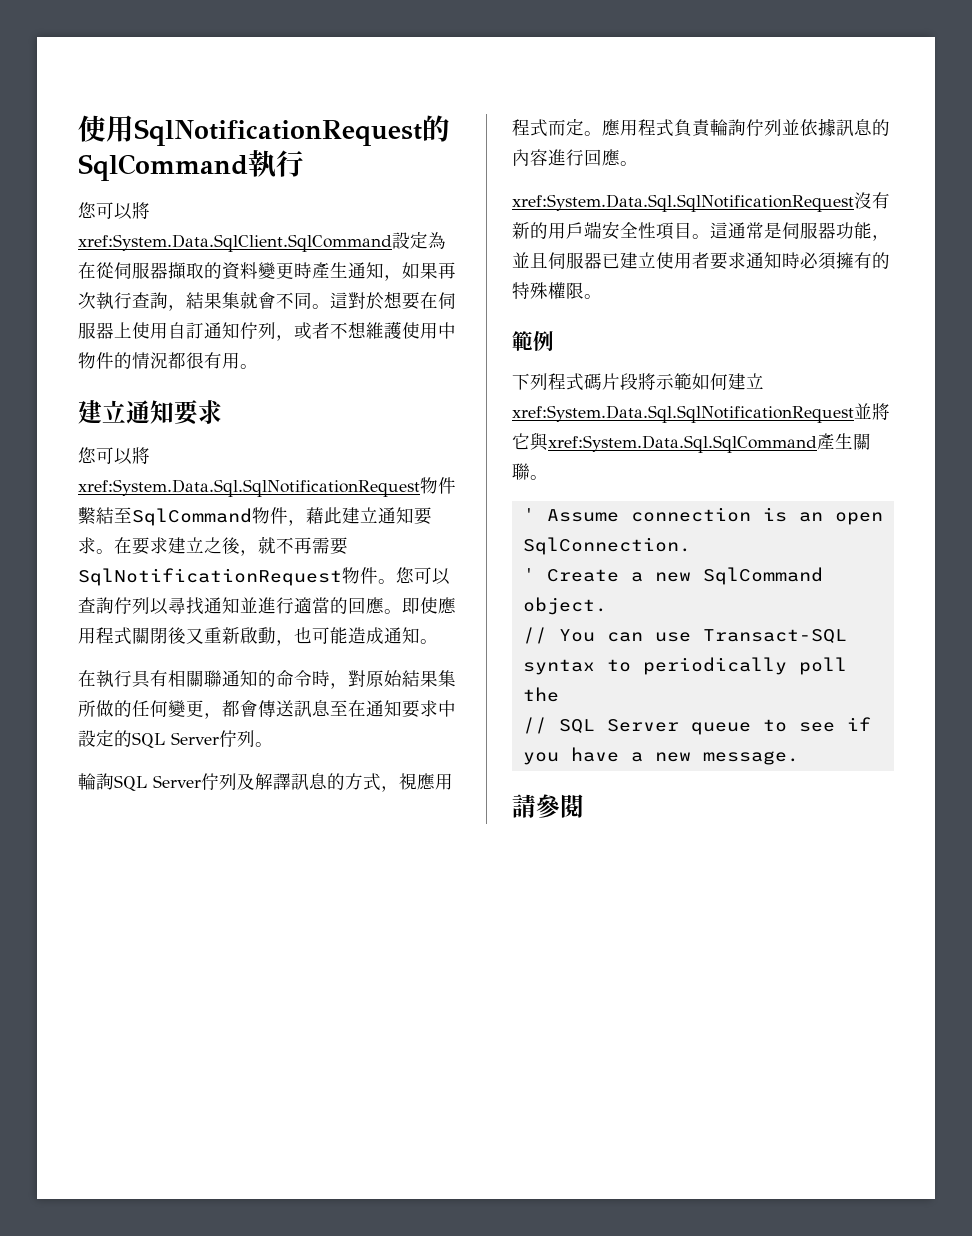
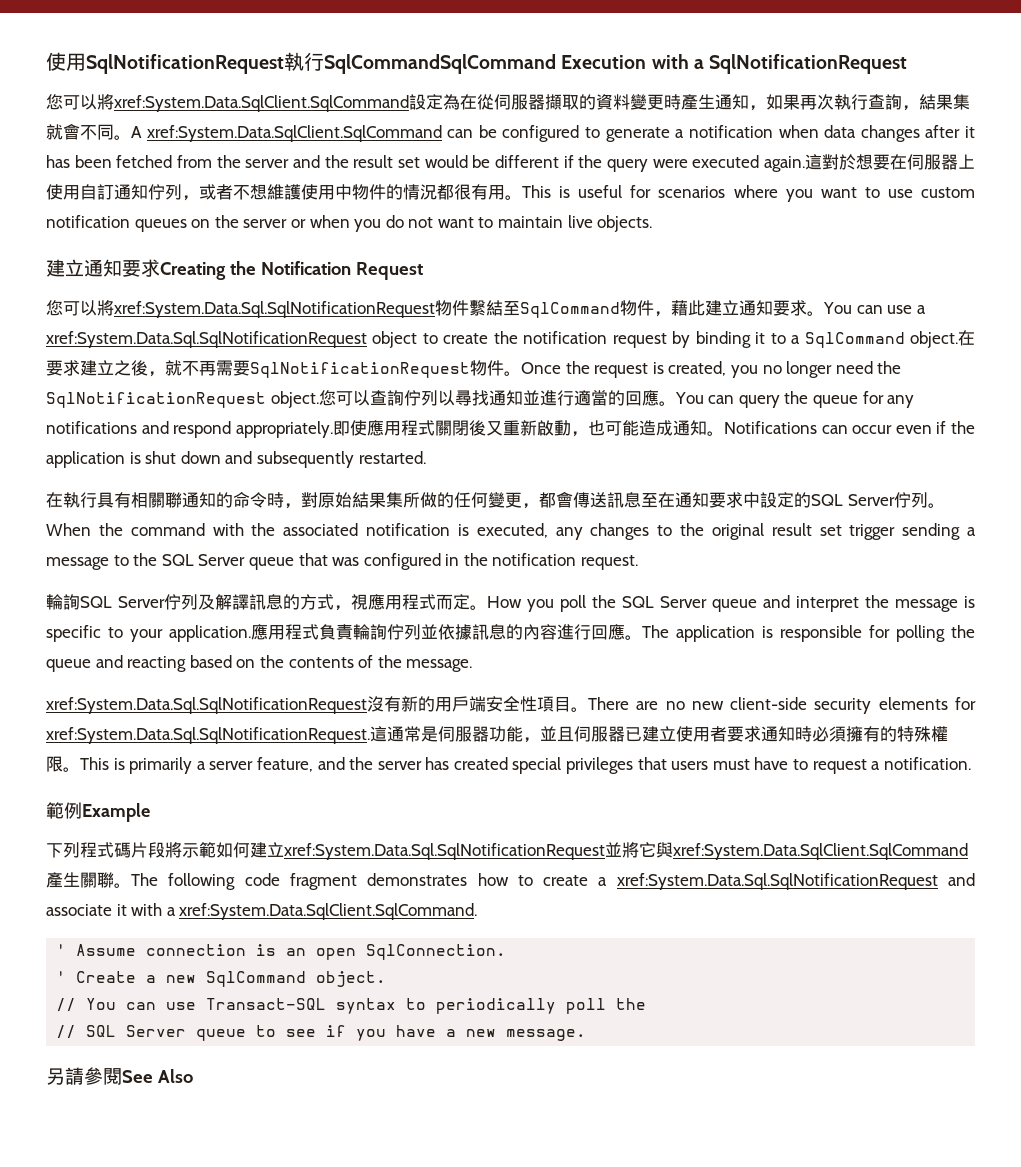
[422,115,450,142] [78,150,304,181] 的SqlCommand執行 -> [284,52,908,74] 執行SqlCommandSqlCommand Execution with a SqlNotificationRequest
(330, 306) none -> [131,125,976,142] [46,155,805,172] A xref:System.Data.SqlClient.SqlCommand can be configured to generate a notification when data changes after it has been fetched from the server and the result set would be different if the query were executed again.
[78,400,222,425] // 建立通知要求 -> [522,185,976,202] [46,215,653,232] [46,259,423,280] This is useful for scenarios where you want to use custom notification queues on the server or when you do not want to maintain live objects. // 建立通知要求Creating the Notification Request
(114, 551) none -> [823,302,926,314] [46,331,958,348] You can use a xref:System.Data.Sql.SqlNotificationRequest object to create the notification request by binding it to a SqlCommand object.
(396, 581) none -> [521,361,902,378] [46,391,319,408] Once the request is created, you no longer need the SqlNotificationRequest object.
(402, 611) none -> [674,391,915,408] [46,421,333,438] You can query the queue for any notifications and respond appropriately.
(438, 641) none -> [723,421,975,434] [46,451,426,468] Notifications can occur even if the application is shut down and subsequently restarted.
(273, 744) none -> [46,523,977,540] [46,553,639,570] When the command with the associated notification is executed, any changes to the original result set trigger sending a message to the SQL Server queue that was configured in the notification request.
(602, 133) none -> [487,595,975,612] [46,625,251,642] How you poll the SQL Server queue and interpret the message is specific to your application.
(638, 163) none -> [642,625,975,642] [46,655,473,672] The application is responsible for polling the queue and reacting based on the contents of the message.
(710, 236) none -> [588,697,977,714] [46,727,370,744] There are no new client-side security elements for xref:System.Data.Sql.SqlNotificationRequest.
(602, 296) none -> [80,757,971,774] This is primarily a server feature, and the server has created special privileges that users must have to request a notification.
(554, 340) none -> [82,803,150,822] Example
[548,435,817,453] xref:System.Data.Sql.SqlCommand -> [673,843,968,860] xref:System.Data.SqlClient.SqlCommand
(548, 477) none -> [131,873,975,890] [46,903,478,920] The following code fragment demonstrates how to create a xref:System.Data.Sql.SqlNotificationRequest and associate it with a xref:System.Data.SqlClient.SqlCommand.
[512,794,584,818] 請參閱 -> [46,1067,193,1085] 另請參閱See Also

